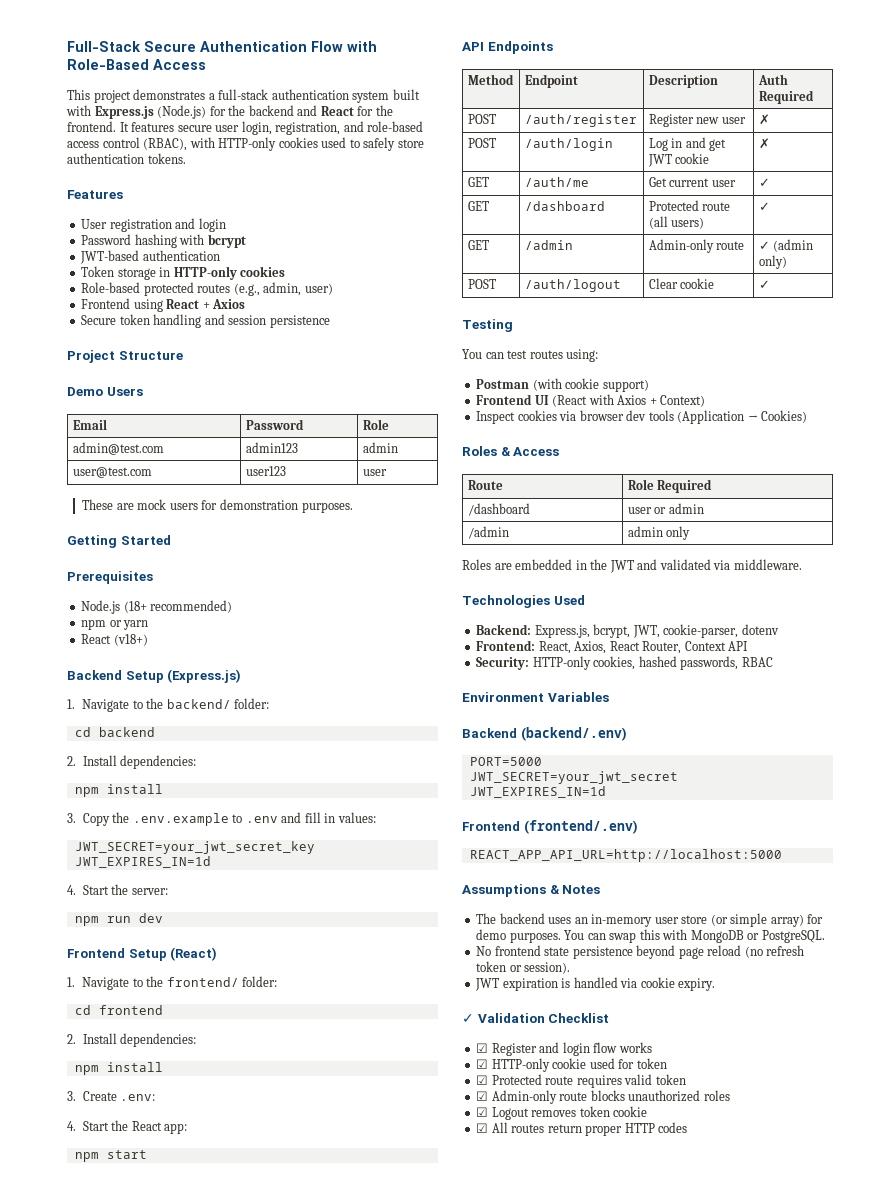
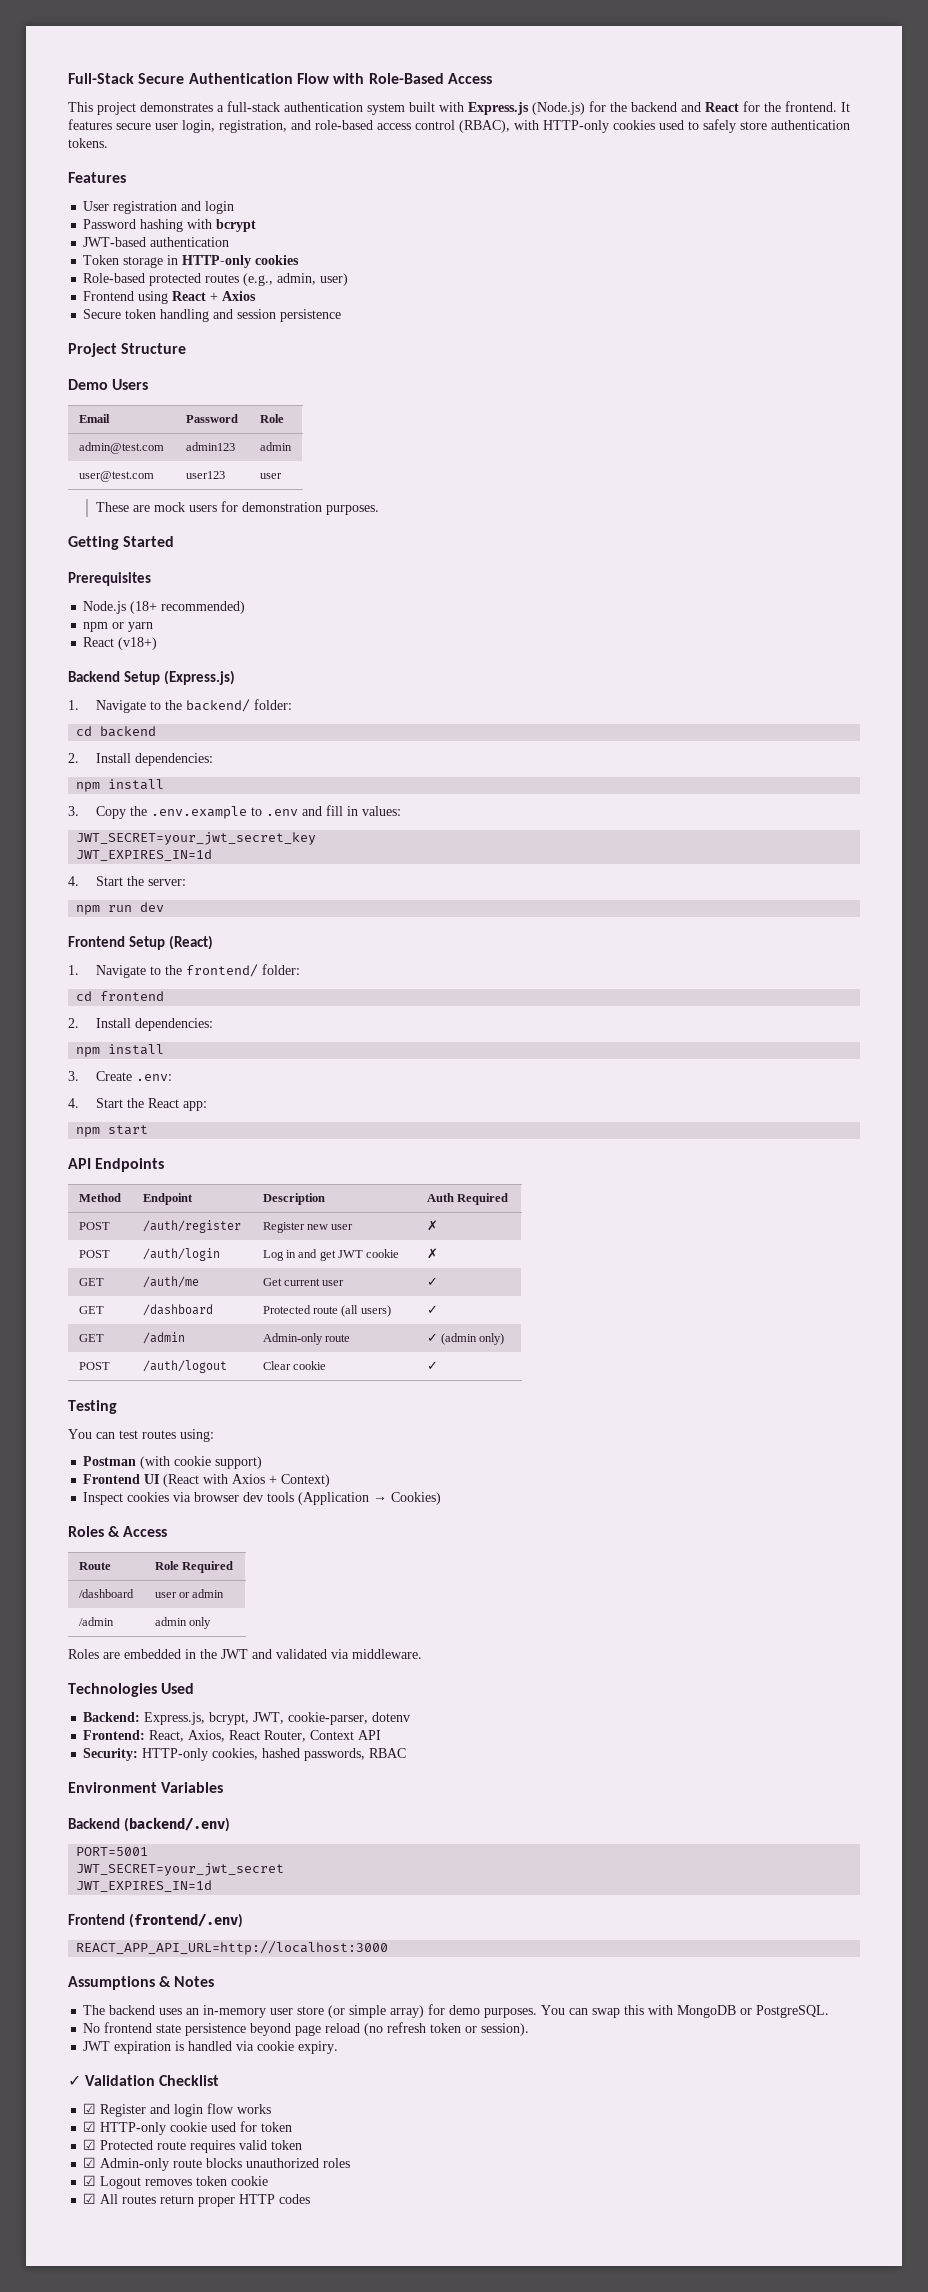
[469,757,542,766] PORT=5000 -> [76,1847,149,1856] PORT=5001
[469,849,782,862] REACT_APP_API_URL=http://localhost:5000 -> [76,1941,389,1955] REACT_APP_API_URL=http://localhost:3000

